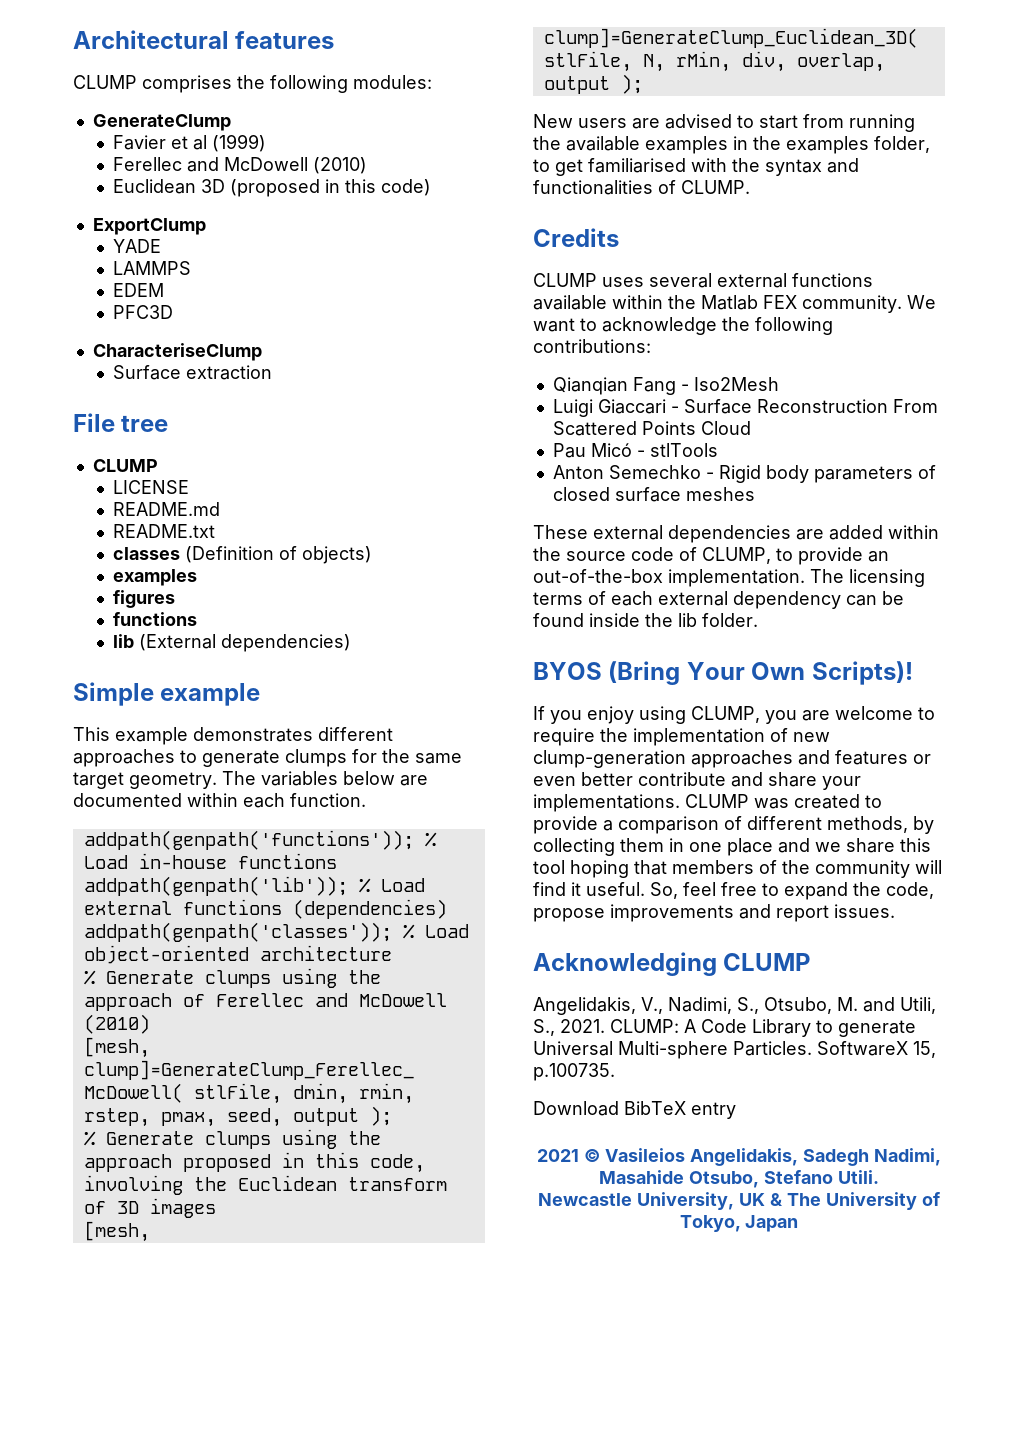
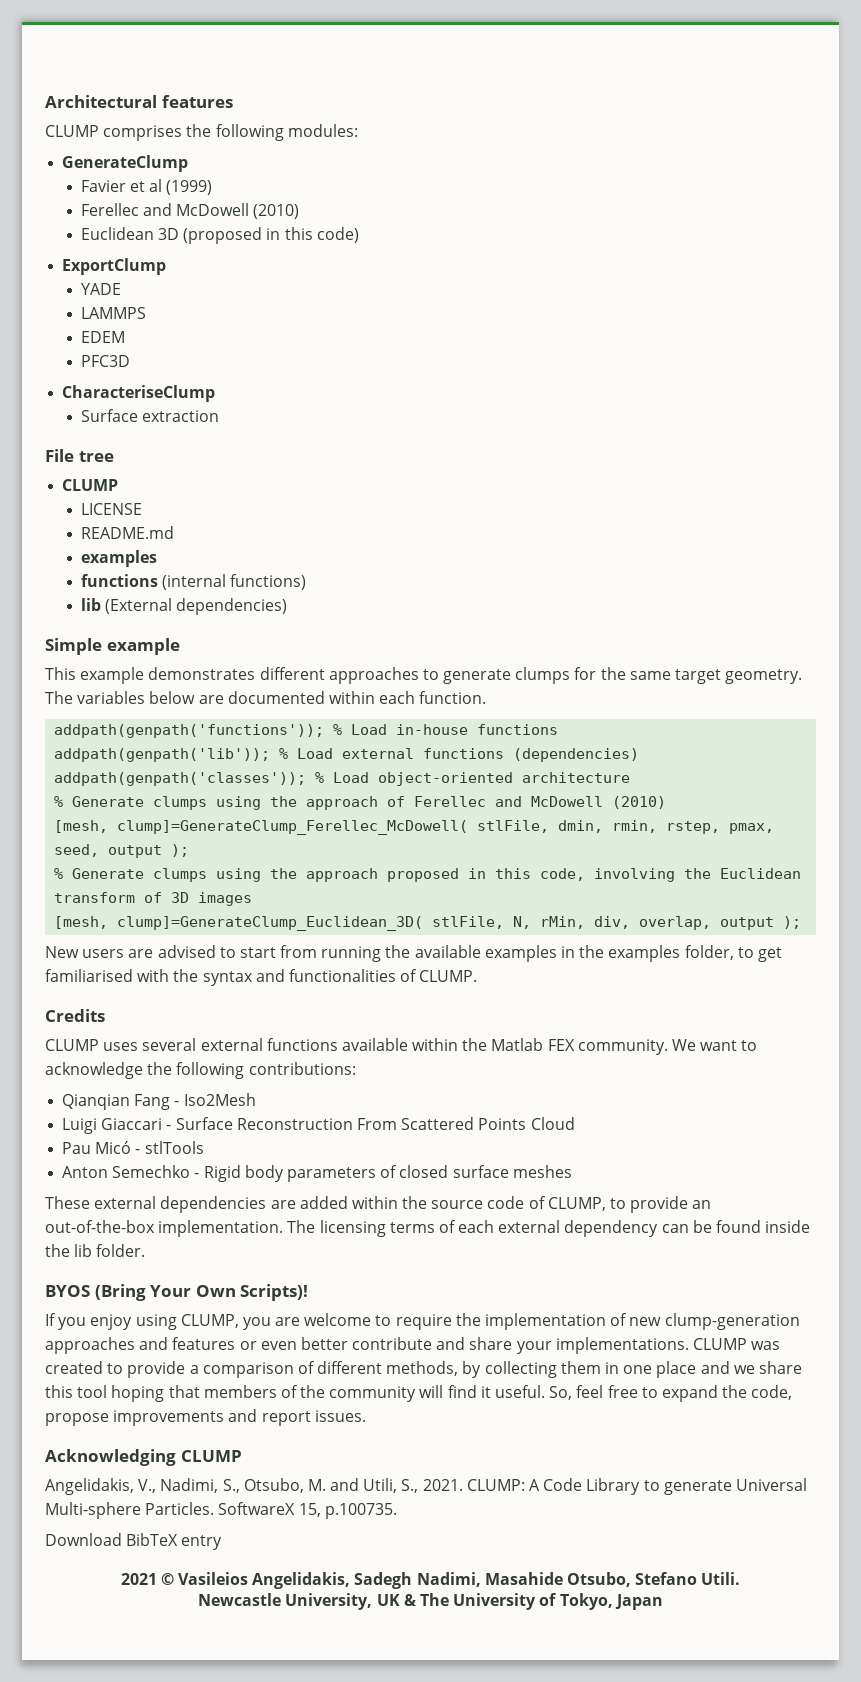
[113,524,216,538] [113,546,373,564] [113,569,198,586] [113,590,176,608] [113,612,198,626] // README.txt // classes (Definition of objects) // examples // figures // functions -> [80,550,157,567] [80,574,307,590] // examples // functions (internal functions)

